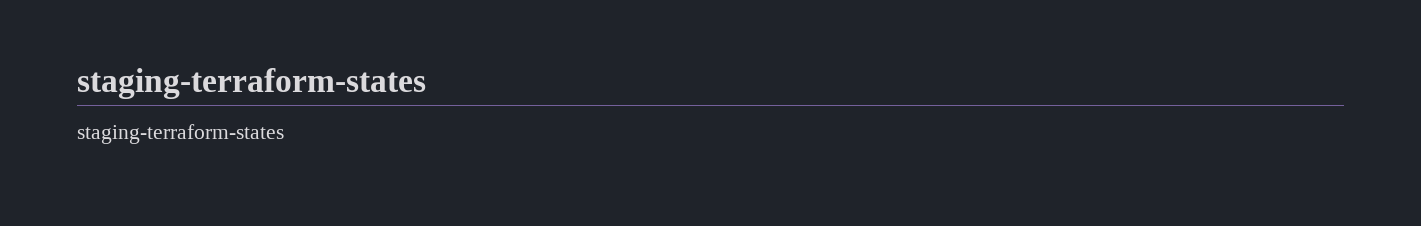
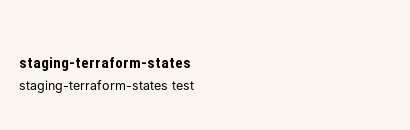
(284, 134) none -> [172,81,194,90] test

